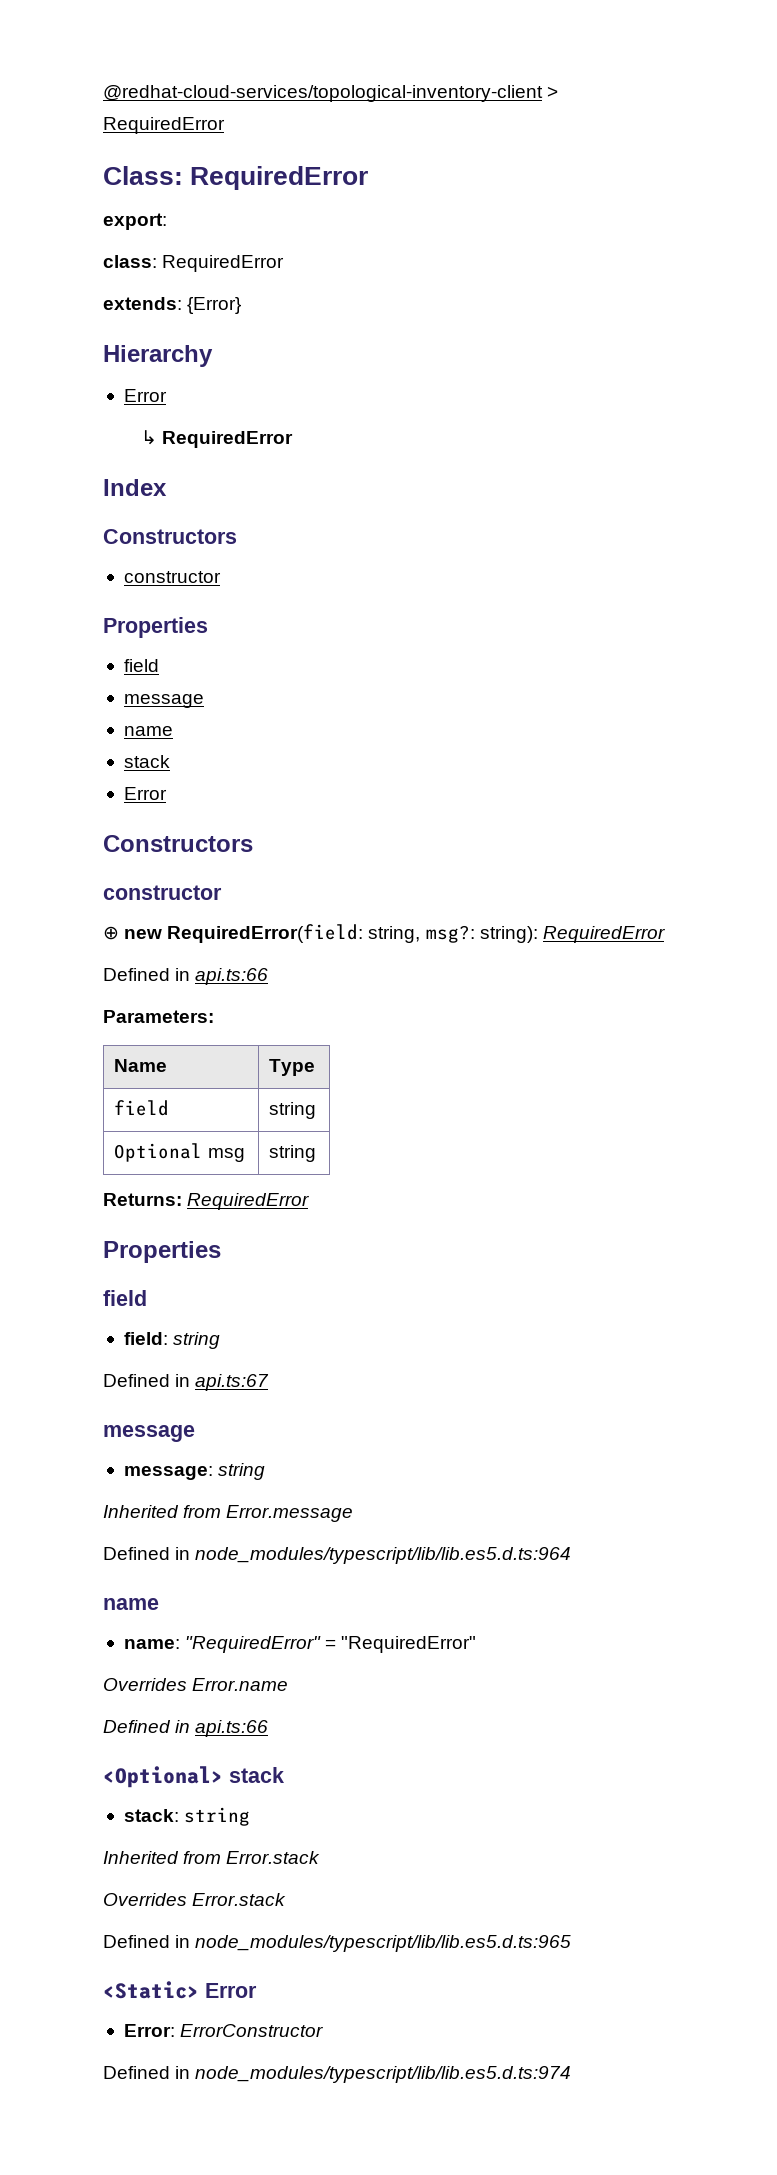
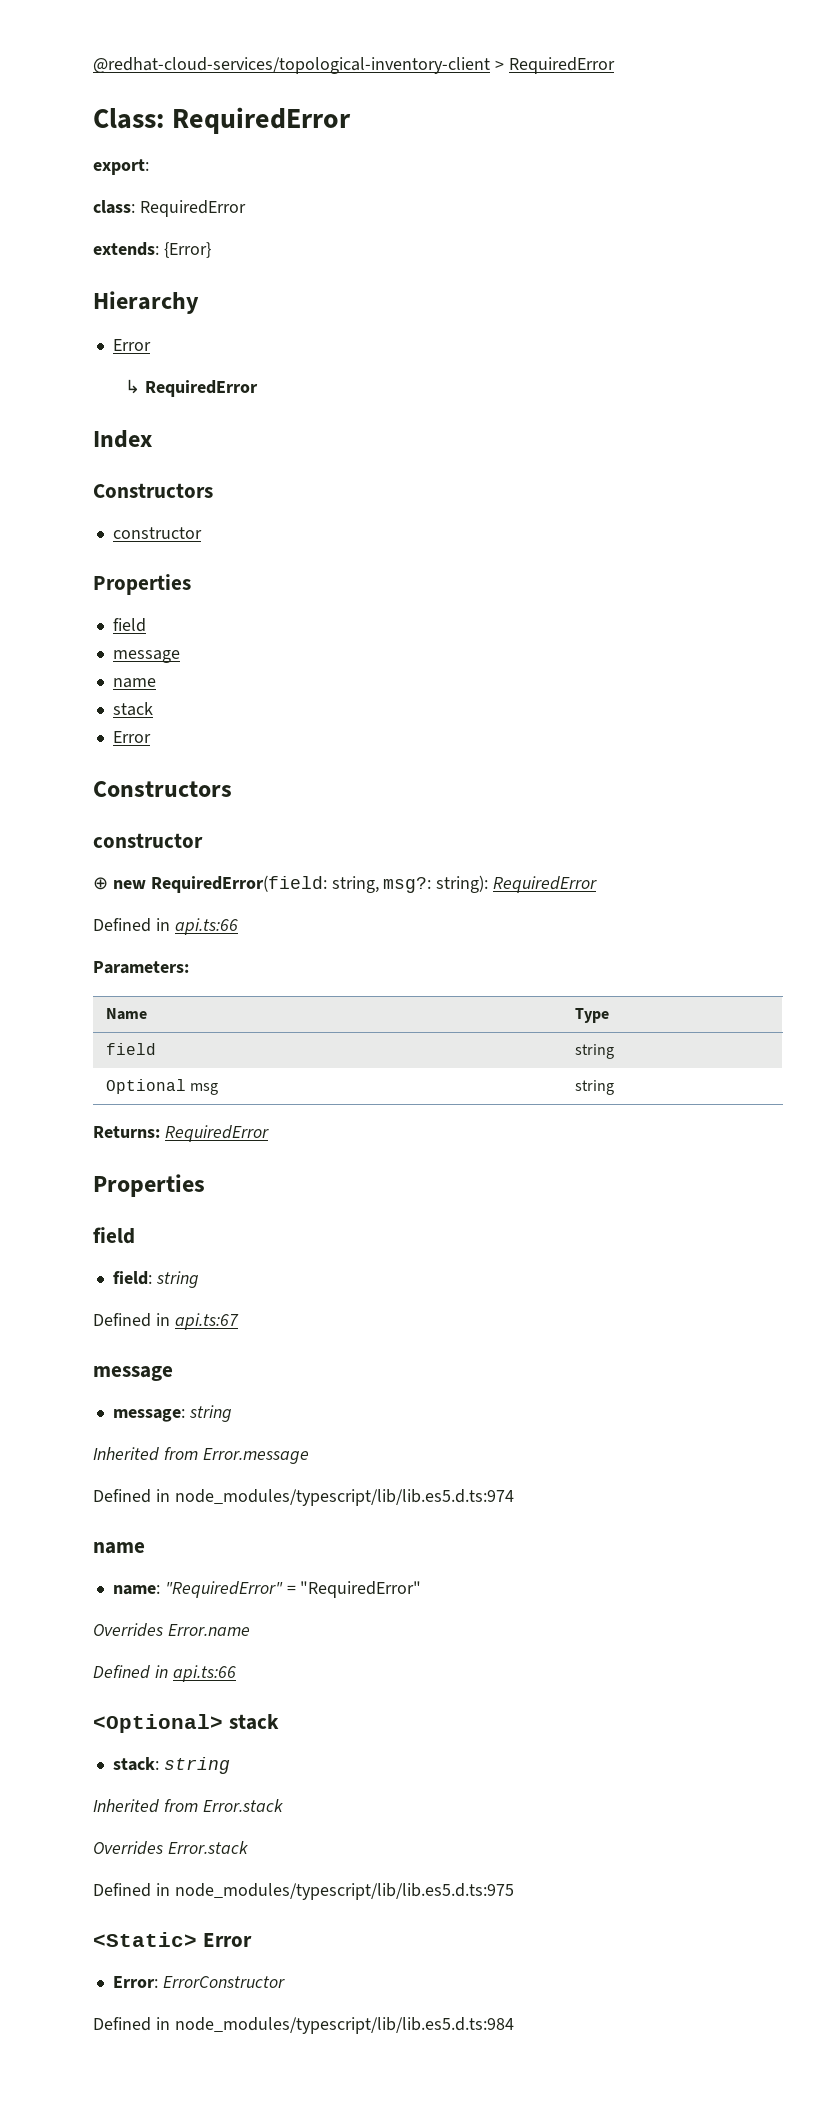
[195,1547,572,1564] node_modules/typescript/lib/lib.es5.d.ts:964 -> [174,1489,514,1506] node_modules/typescript/lib/lib.es5.d.ts:974
[195,1935,572,1952] node_modules/typescript/lib/lib.es5.d.ts:965 -> [174,1883,514,1900] node_modules/typescript/lib/lib.es5.d.ts:975
[195,2066,572,2083] node_modules/typescript/lib/lib.es5.d.ts:974 -> [174,2017,514,2034] node_modules/typescript/lib/lib.es5.d.ts:984

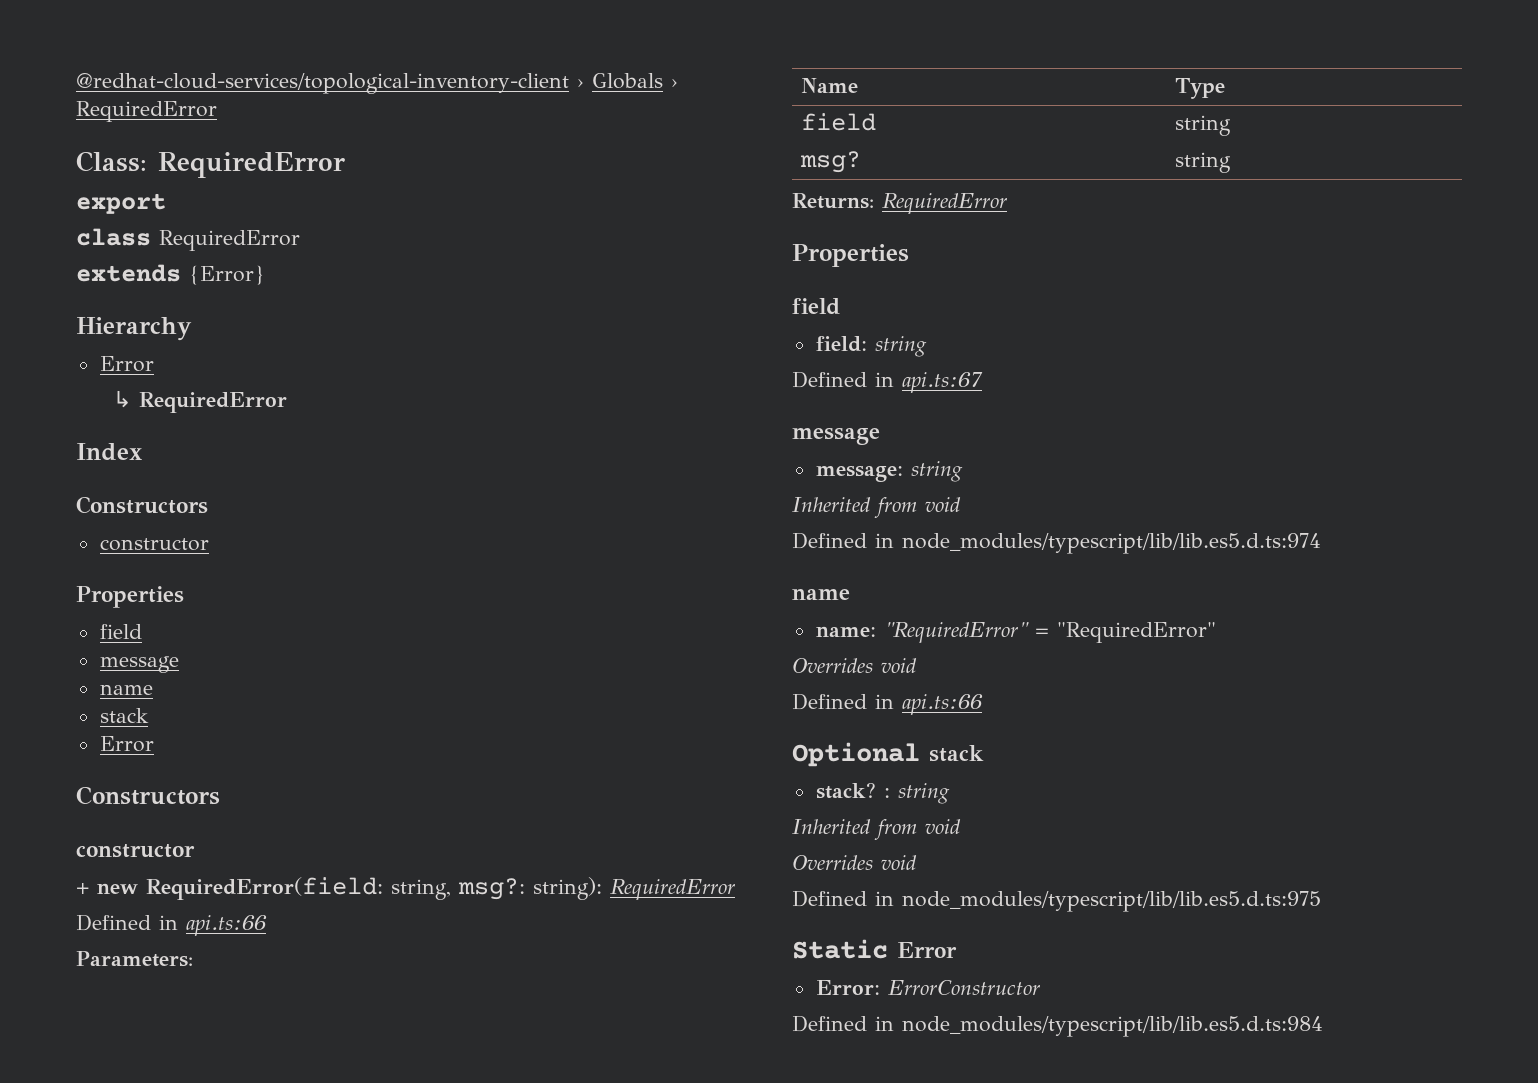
[494,60,504,70] > -> [577,73,678,89] › Globals ›
[93,159,149,175] [93,200,246,217] [93,242,159,256] export: // class: RequiredError // extends: -> [76,193,166,214] [76,228,300,251] [76,264,181,282] export // class RequiredError // extends
[93,877,108,890] ⊕ -> [76,883,89,894] +
[105,1079,219,1095] Optional msg -> [800,151,862,173] msg?
[202,1448,309,1464] Error.message -> [925,497,961,512] void
[167,1624,250,1636] [93,1665,236,1682] [93,1714,279,1733] [112,1757,230,1774] [93,1799,283,1813] [93,1841,248,1855] Error.name // Defined in api.ts:66 // <Optional> stack // stack: string // Inherited from Error.stack // Overrides Error.stack -> [881,658,917,673] [792,693,983,715] [792,742,984,767] [815,783,950,804] [792,819,961,840] [792,855,917,870] void // Defined in api.ts:66 // Optional stack // stack? : string // Inherited from void // Overrides void
[93,1932,197,1947] <Static> -> [792,939,888,959] Static

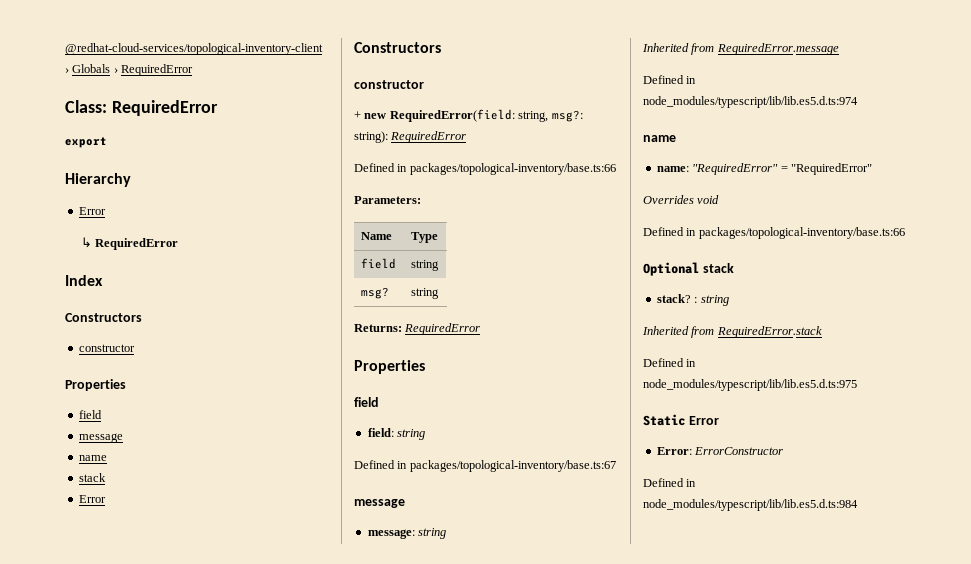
[76,228,300,251] [76,264,265,285] // class RequiredError // extends {Error} -> (107, 142) none
[186,915,267,936] api.ts:66 -> [409,163,616,175] packages/topological-inventory/base.ts:66
[902,372,983,393] api.ts:67 -> [409,460,616,472] packages/topological-inventory/base.ts:67
[925,497,961,512] void -> [716,43,839,55] RequiredError.message
[902,694,983,715] api.ts:66 -> [698,227,905,239] packages/topological-inventory/base.ts:66
[925,819,961,834] [792,855,917,870] void // Overrides void -> [716,326,822,338] RequiredError.stack

